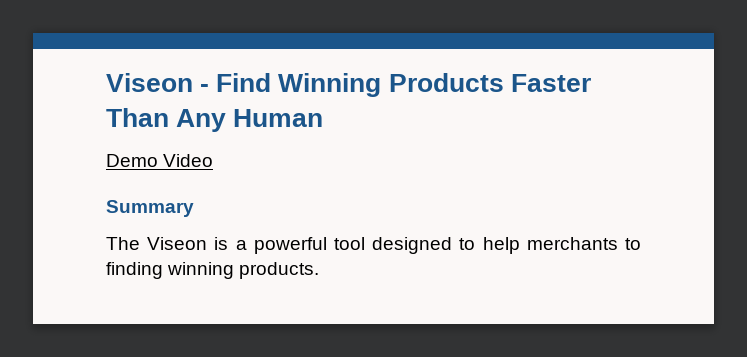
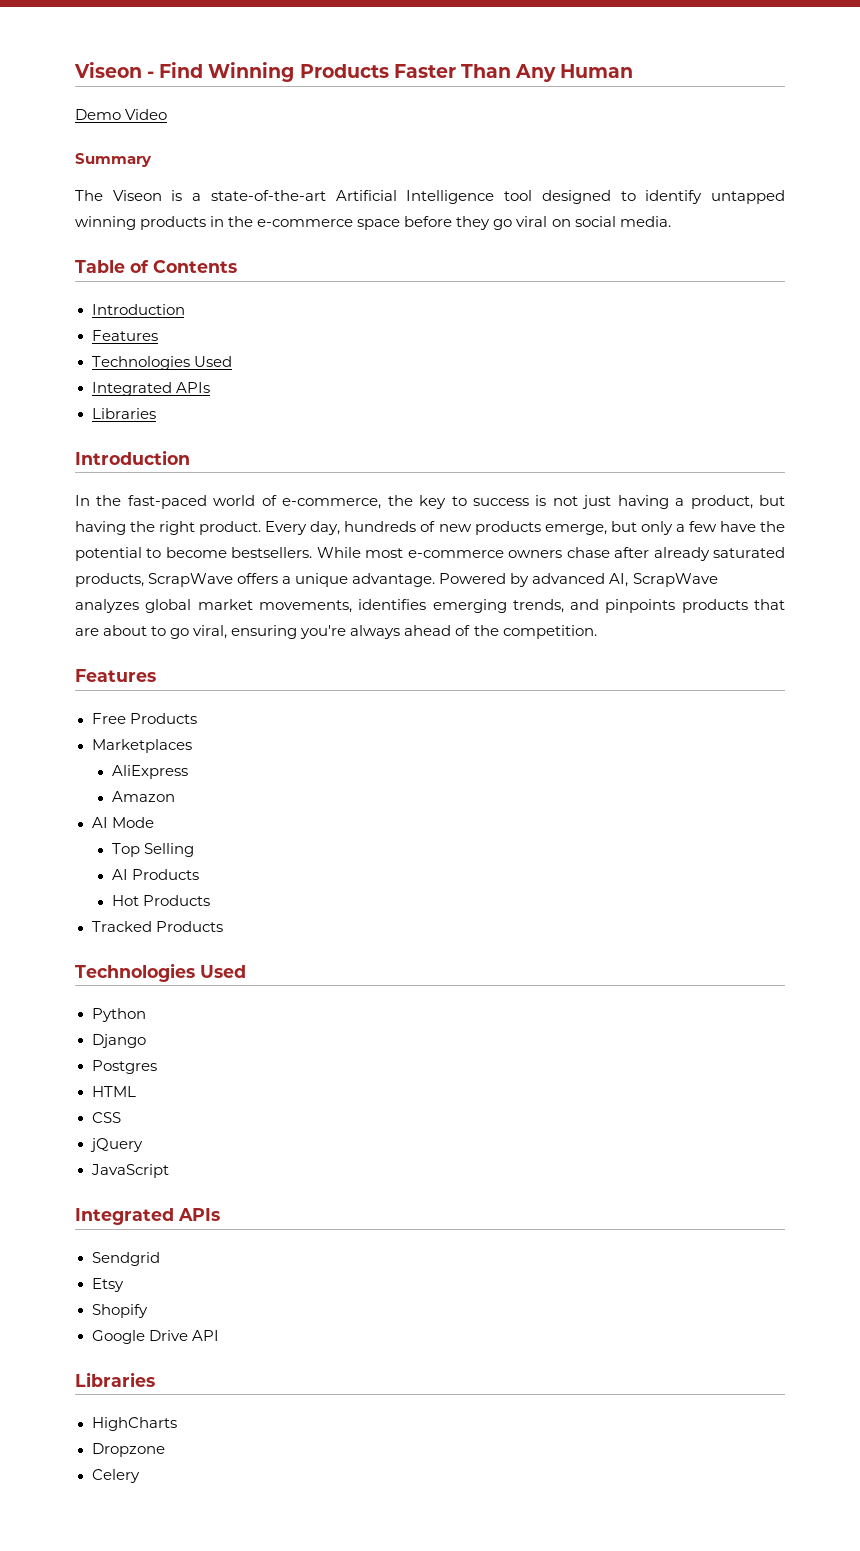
[253,237,641,254] [106,262,320,279] powerful tool designed to help merchants to finding winning products. -> [210,190,786,204] [75,216,671,230] [75,260,237,273] [91,304,185,315] [91,330,158,341] [91,356,232,370] [91,382,210,396] [91,408,156,419] [75,450,190,465] [75,495,785,509] [75,521,785,535] [75,547,786,561] [75,573,718,587] [75,599,785,613] [75,625,597,639] [75,669,156,682] [91,713,197,724] [91,739,192,753] [111,765,188,779] [111,791,175,802] [91,817,154,828] [111,843,194,857] [111,869,199,880] [111,895,210,906] [91,921,223,932] [75,963,246,982] [91,1008,146,1022] [91,1034,146,1048] [91,1060,157,1074] [91,1086,136,1097] [91,1112,121,1123] [89,1138,143,1152] [90,1164,169,1178] [75,1208,220,1225] [91,1252,160,1266] [91,1278,124,1292] [91,1304,148,1318] [91,1330,219,1344] [75,1372,155,1387] [91,1417,177,1431] [91,1443,165,1457] [91,1469,140,1483] state-of-the-art Artificial Intelligence tool designed to identify untapped winning products in the e-commerce space before they go viral on social media. // Table of Contents // Introduction // Features // Technologies Used // Integrated APIs // Libraries // Introduction // In the fast-paced world of e-commerce, the key to success is not just having a product, but having the right product. Every day, hundreds of new products emerge, but only a few have the potential to become bestsellers. While most e-commerce owners chase after already saturated products, ScrapWave offers a unique advantage. Powered by advanced AI, ScrapWave analyzes global market movements, identifies emerging trends, and pinpoints products that are about to go viral, ensuring you're always ahead of the competition. // Features // Free Products // Marketplaces // AliExpress // Amazon // AI Mode // Top Selling // AI Products // Hot Products // Tracked Products // Technologies Used // Python // Django // Postgres // HTML // CSS // jQuery // JavaScript // Integrated APIs // Sendgrid // Etsy // Shopify // Google Drive API // Libraries // HighCharts // Dropzone // Celery

